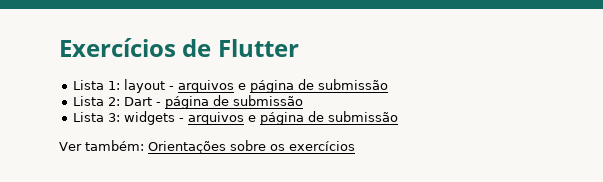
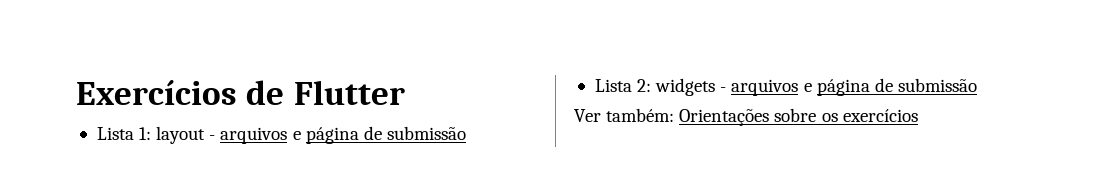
[123,95,303,109] [72,112,120,122] Dart - página de submissão // Lista 3: -> (652, 85) none

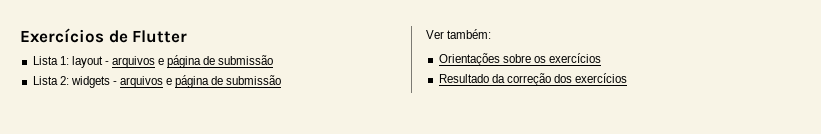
(675, 115) none -> (492, 34) //
(918, 115) none -> [438,73,628,86] // Resultado da correção dos exercícios

